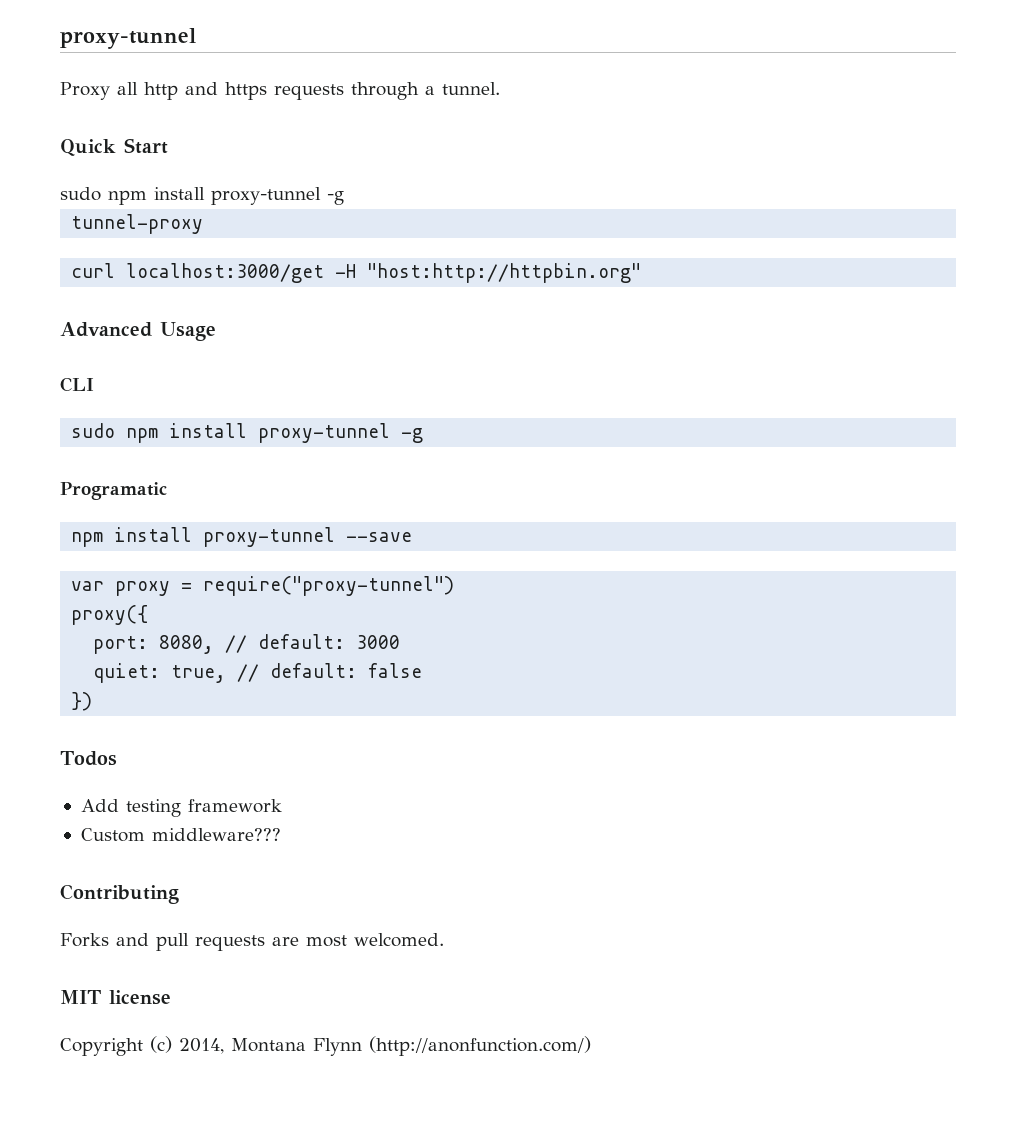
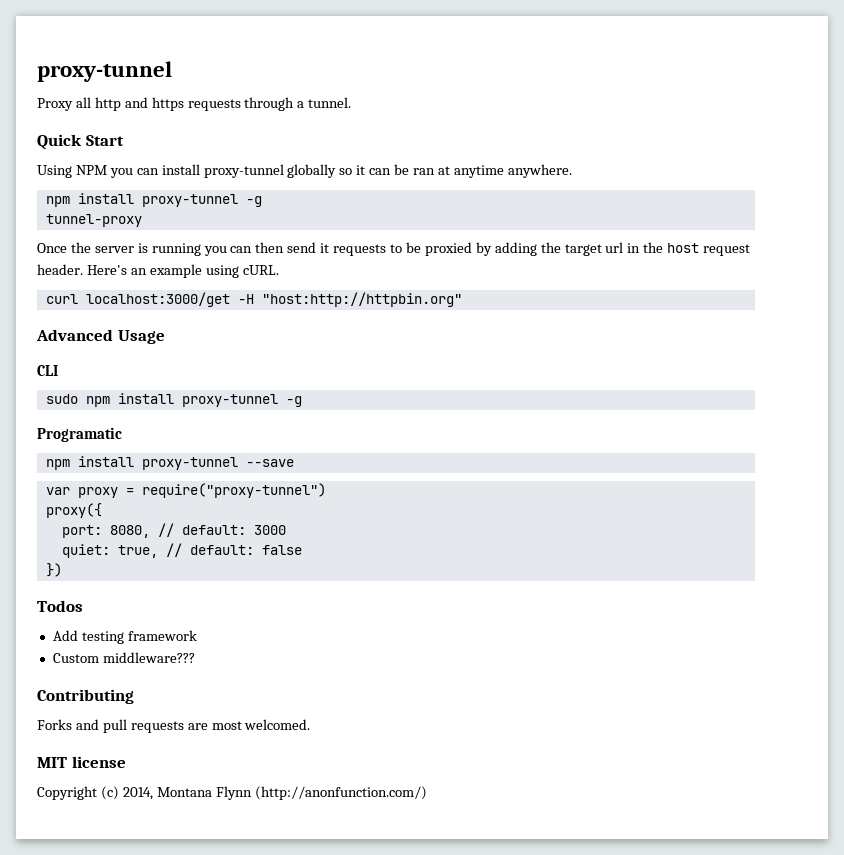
[60,187,101,201] sudo -> [37,164,572,178] Using NPM you can install proxy-tunnel globally so it can be ran at anytime anywhere. //
(204, 224) none -> [37,242,751,256] [37,264,279,278] // Once the server is running you can then send it requests to be proxied by adding the target url in the host request header. Here's an example using cURL.

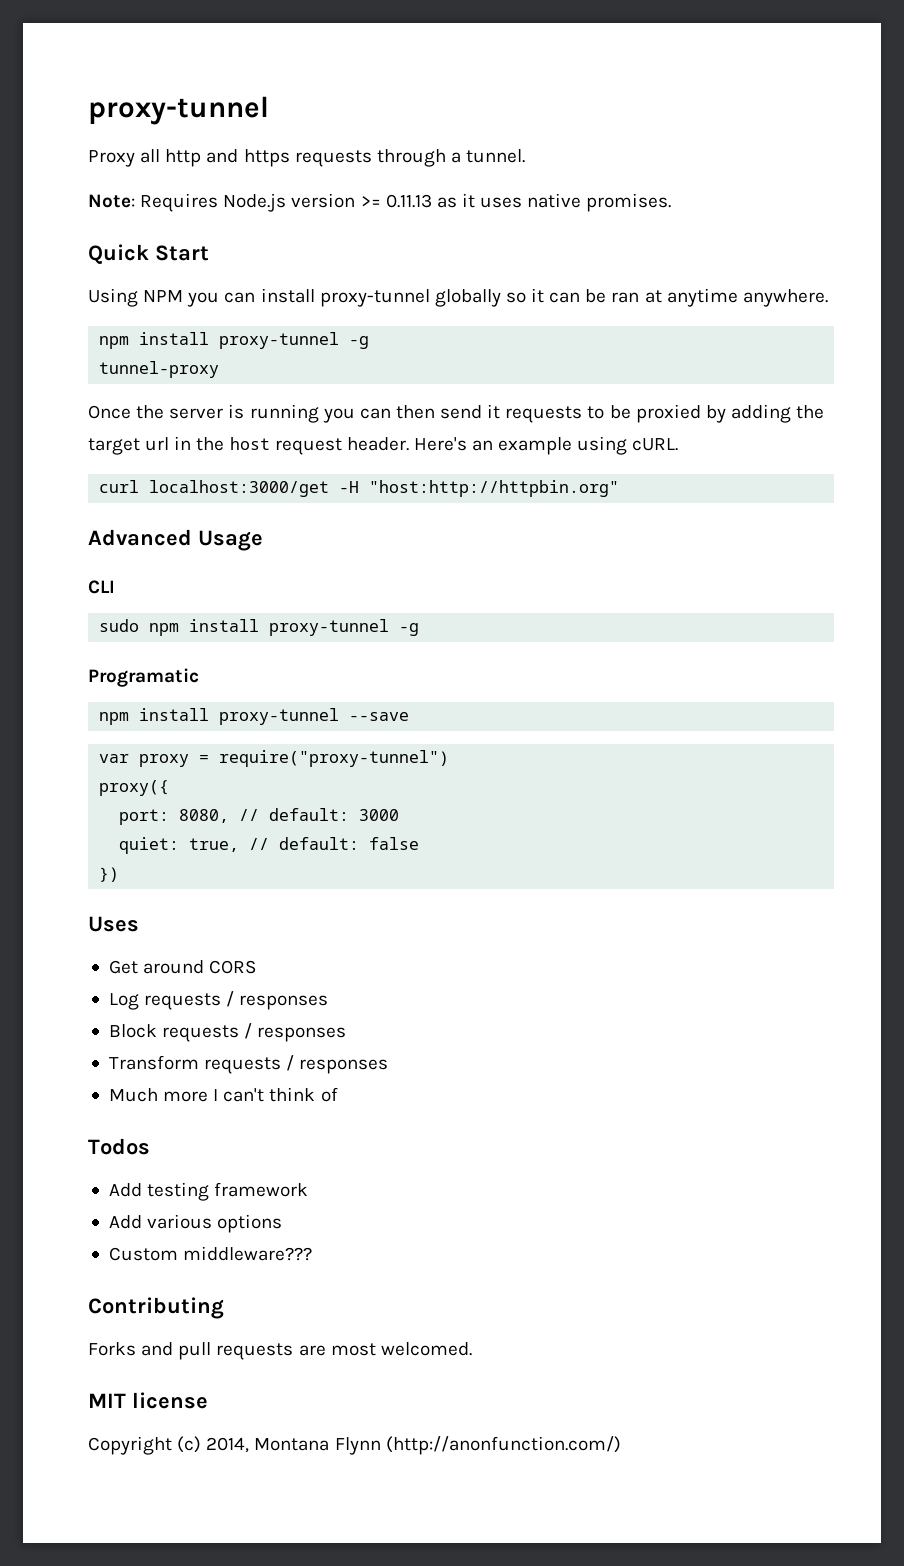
(352, 102) none -> [88,193,672,212] // Note: Requires Node.js version >= 0.11.13 as it uses native promises.
(62, 570) none -> [88,916,139,932] [108,960,257,974] [108,991,329,1010] [108,1023,347,1042] [108,1055,389,1074] [108,1087,338,1102] // Uses // Get around CORS // Log requests / responses // Block requests / responses // Transform requests / responses // Much more I can't think of
(197, 635) none -> [108,1214,283,1233] // Add various options

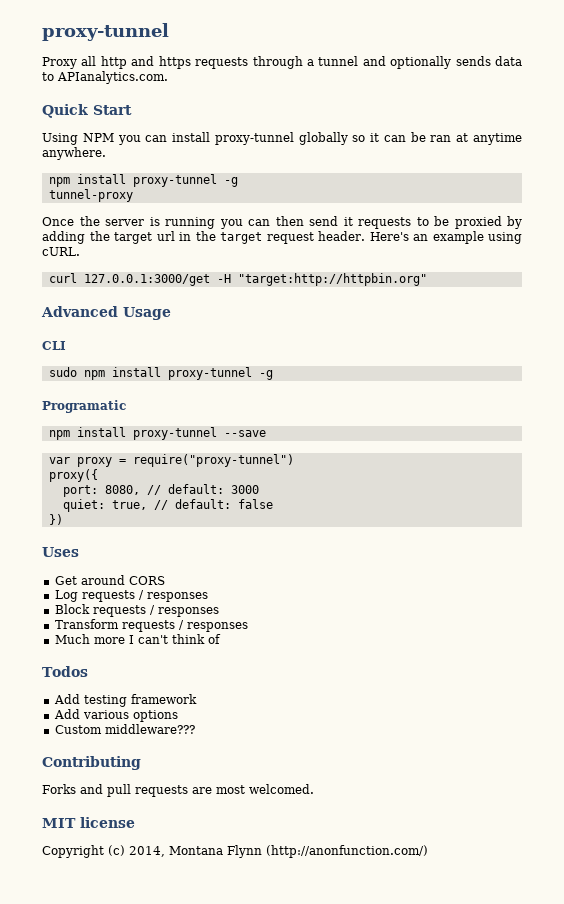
[466,149,526,163] [88,193,672,212] tunnel. // Note: Requires Node.js version >= 0.11.13 as it uses native promises. -> [318,56,523,69] [42,71,168,84] tunnel and optionally sends data to APIanalytics.com.
[229,437,270,450] host -> [220,232,263,244] target
[149,480,620,497] localhost:3000/get -H "host:http://httpbin.org" -> [83,273,427,286] 127.0.0.1:3000/get -H "target:http://httpbin.org"

